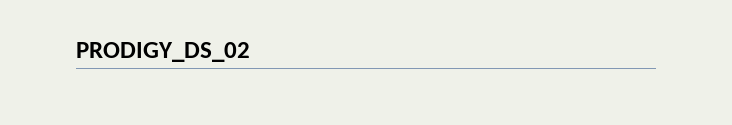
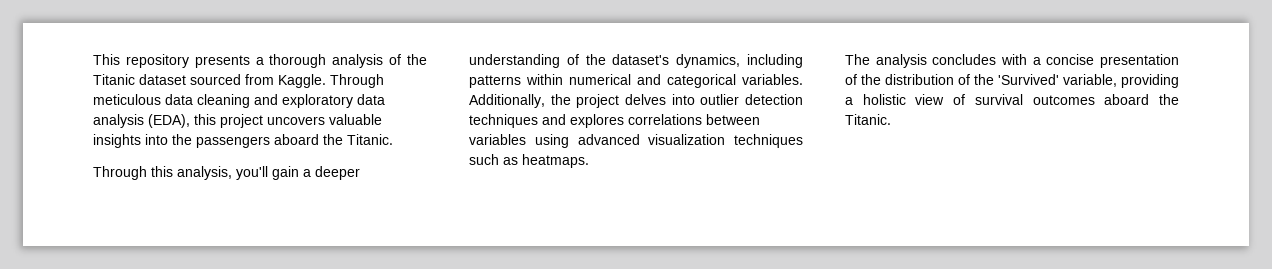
[76,42,250,62] PRODIGY_DS_02 -> [93,54,427,68] [93,74,384,88] [93,94,385,108] [93,114,382,128] [93,134,393,148] [93,166,360,180] [469,54,803,68] [469,74,803,88] [469,94,803,108] [469,114,760,128] [469,134,803,148] [469,154,589,168] [845,54,1179,68] [845,74,1179,88] [845,94,1179,105] [845,114,891,125] This repository presents a thorough analysis of the Titanic dataset sourced from Kaggle. Through meticulous data cleaning and exploratory data analysis (EDA), this project uncovers valuable insights into the passengers aboard the Titanic. // Through this analysis, you'll gain a deeper understanding of the dataset's dynamics, including patterns within numerical and categorical variables. Additionally, the project delves into outlier detection techniques and explores correlations between variables using advanced visualization techniques such as heatmaps. // The analysis concludes with a concise presentation of the distribution of the 'Survived' variable, providing a holistic view of survival outcomes aboard the Titanic.

